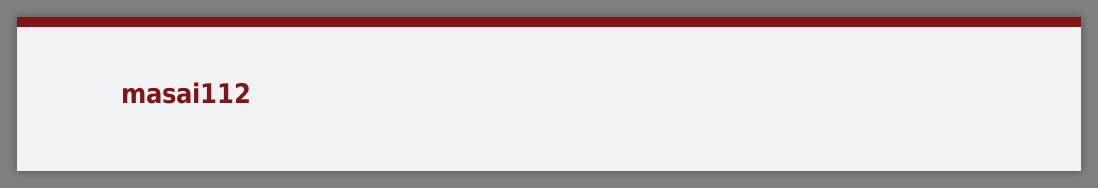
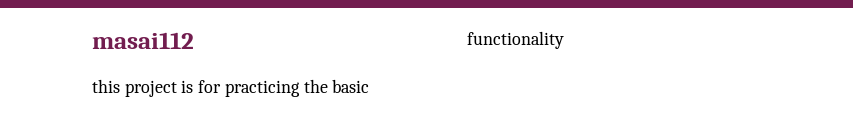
(251, 93) none -> [92,79,370,97] [467,31,564,49] // this project is for practicing the basic functionality

